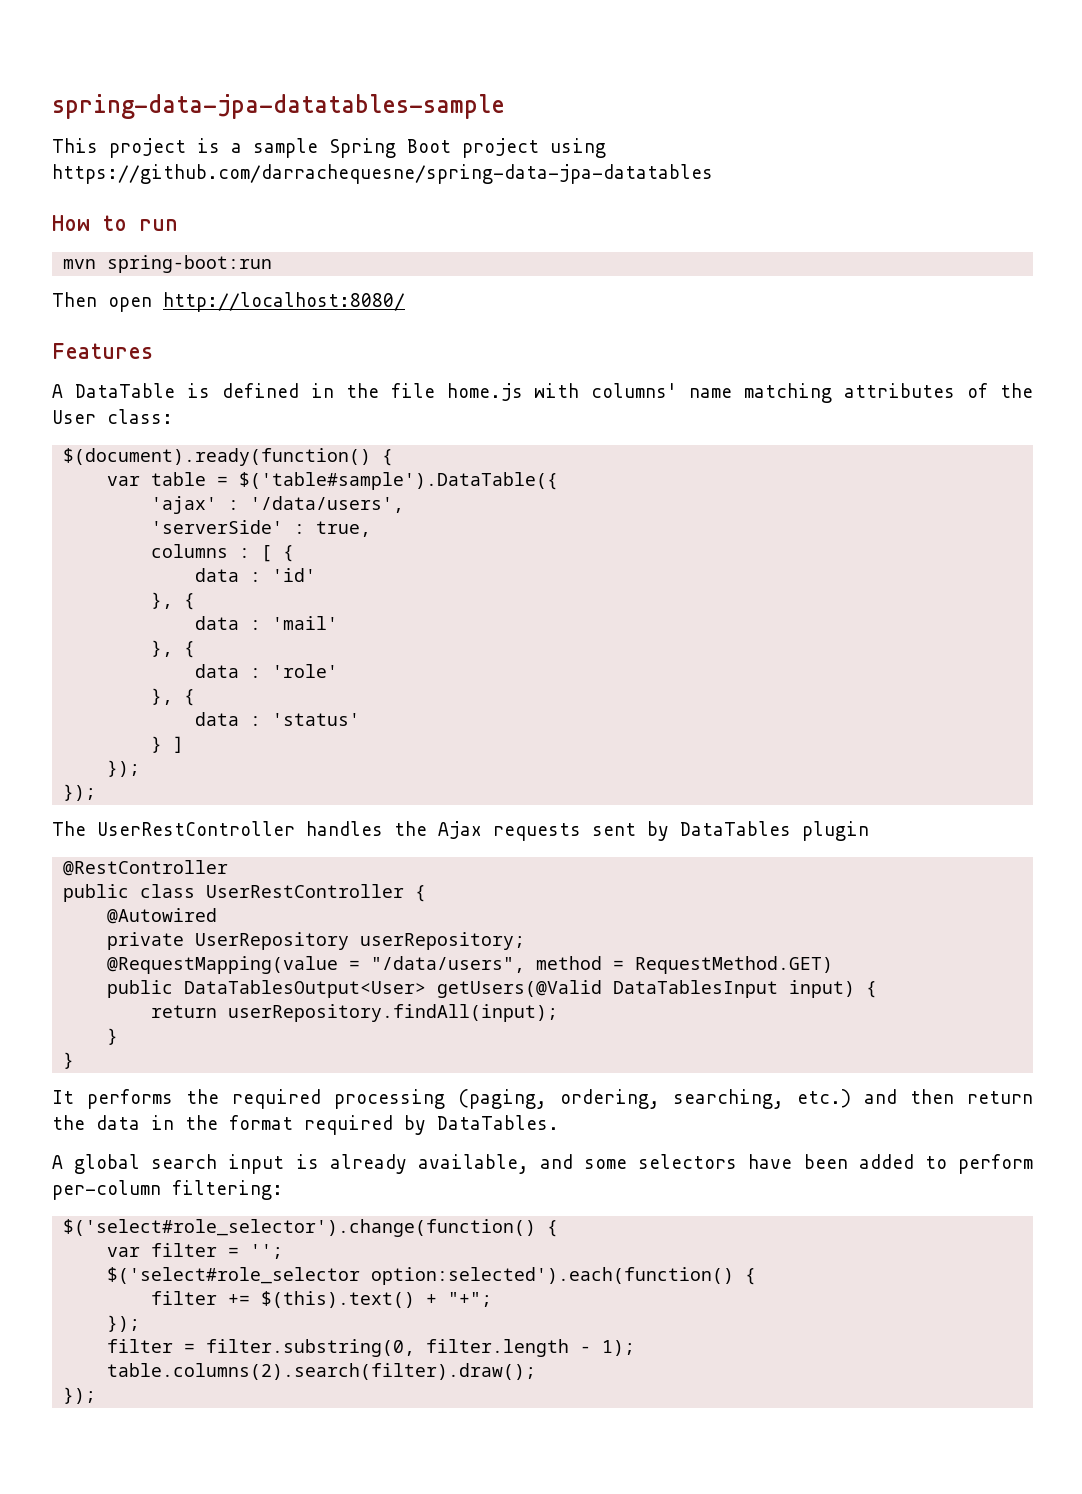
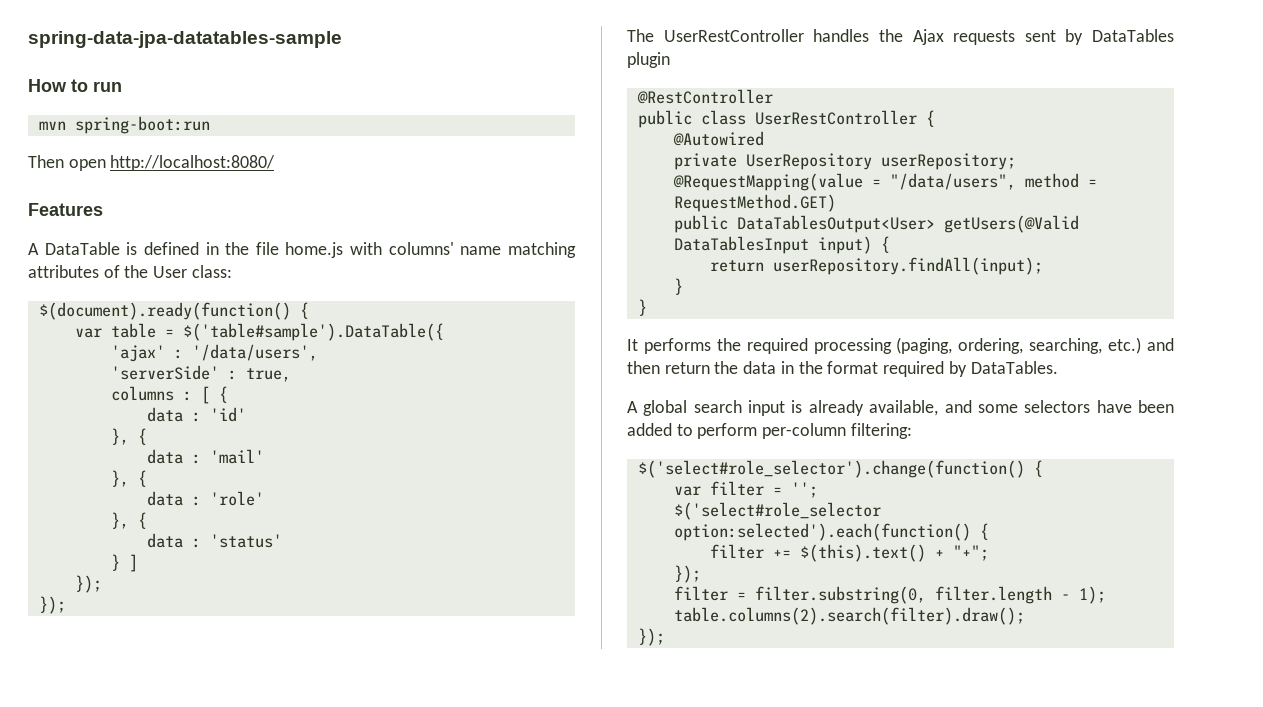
[52,138,606,158] [52,164,713,184] // This project is a sample Spring Boot project using https://github.com/darrachequesne/spring-data-jpa-datatables -> (342, 39) none

